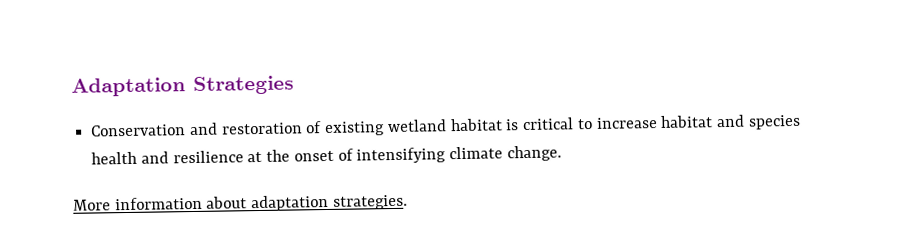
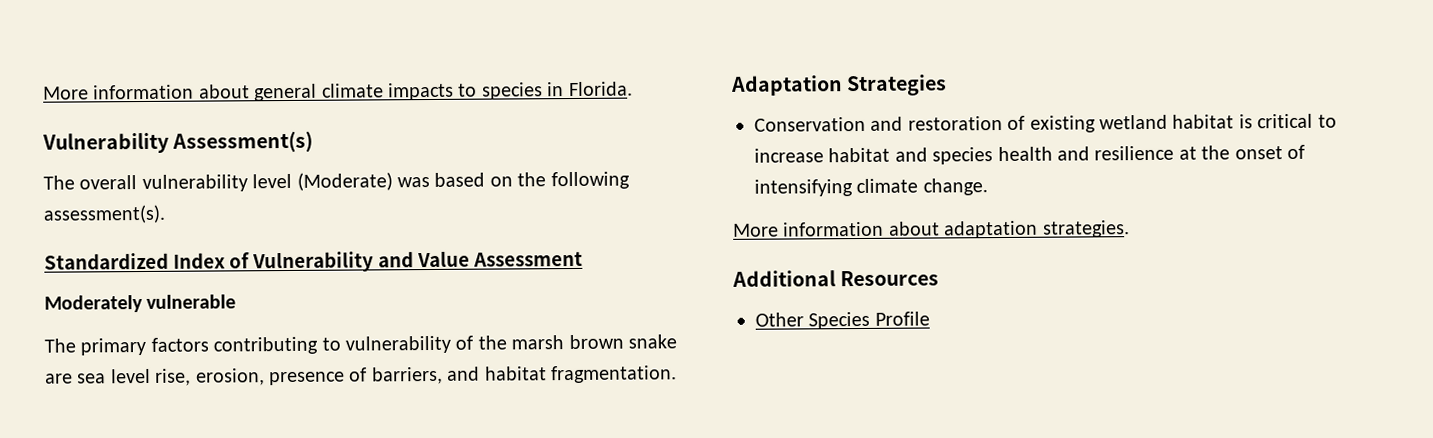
(71, 87) none -> [43,81,633,102] [42,130,314,154] [43,171,630,193] [43,204,166,224] [44,250,583,273] [44,294,237,313] [44,334,677,356] [45,365,677,386] More information about general climate impacts to species in Florida. // Vulnerability Assessment(s) // The overall vulnerability level (Moderate) was based on the following assessment(s). // Standardized Index of Vulnerability and Value Assessment // Moderately vulnerable // The primary factors contributing to vulnerability of the marsh brown snake are sea level rise, erosion, presence of barriers, and habitat fragmentation. //
(408, 202) none -> [732,270,940,287] [755,311,930,330] // Additional Resources // Other Species Profile

